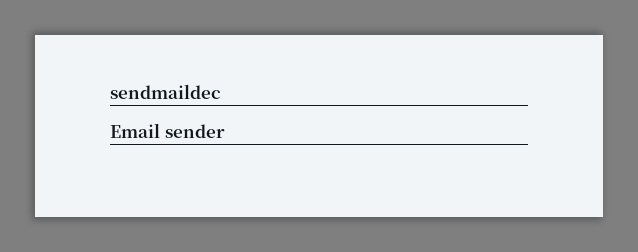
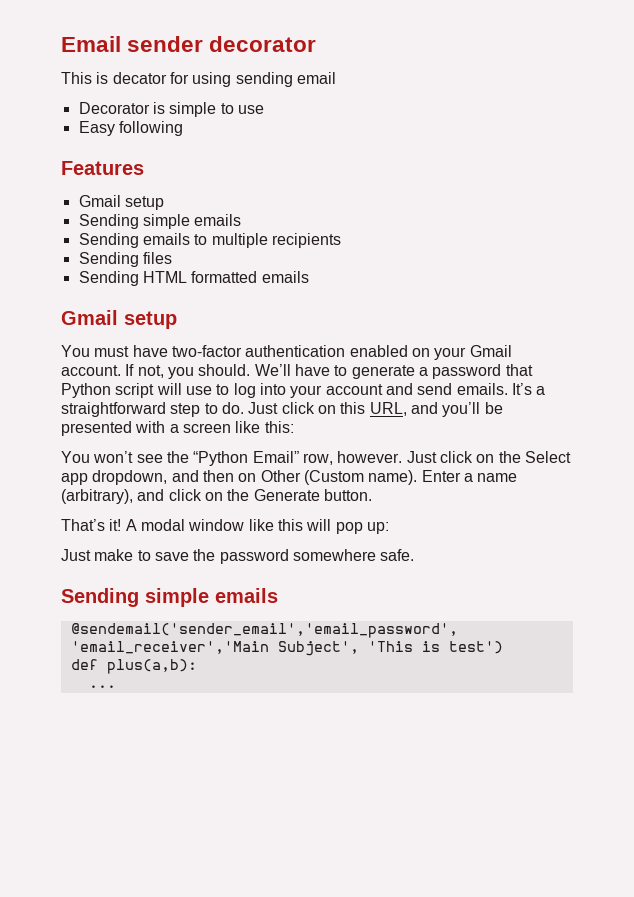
[110,84,221,99] sendmaildec // -> (61, 44) none
(225, 131) none -> [209,36,317,52] [61,72,336,87] [78,102,264,117] [78,121,183,136] [61,161,144,175] [78,195,164,210] [78,214,242,229] [78,233,341,248] [78,252,172,267] [78,271,309,286] [61,310,177,329] [61,345,512,360] [61,364,533,379] [61,383,546,398] [61,402,503,417] [61,421,294,436] [61,451,571,466] [61,470,518,485] [61,489,372,504] [61,519,389,534] [61,549,415,564] [61,588,278,607] [70,623,458,638] [70,641,503,656] [70,659,197,674] [88,685,116,688] decorator // This is decator for using sending email // Decorator is simple to use // Easy following // Features // Gmail setup // Sending simple emails // Sending emails to multiple recipients // Sending files // Sending HTML formatted emails // Gmail setup // You must have two-factor authentication enabled on your Gmail account. If not, you should. We’ll have to generate a password that Python script will use to log into your account and send emails. It’s a straightforward step to do. Just click on this URL, and you’ll be presented with a screen like this: // You won’t see the “Python Email” row, however. Just click on the Select app dropdown, and then on Other (Custom name). Enter a name (arbitrary), and click on the Generate button. // That’s it! A modal window like this will pop up: // Just make to save the password somewhere safe. // Sending simple emails // @sendemail('sender_email','email_password', 'email_receiver','Main Subject', 'This is test') // def plus(a,b): // ...

